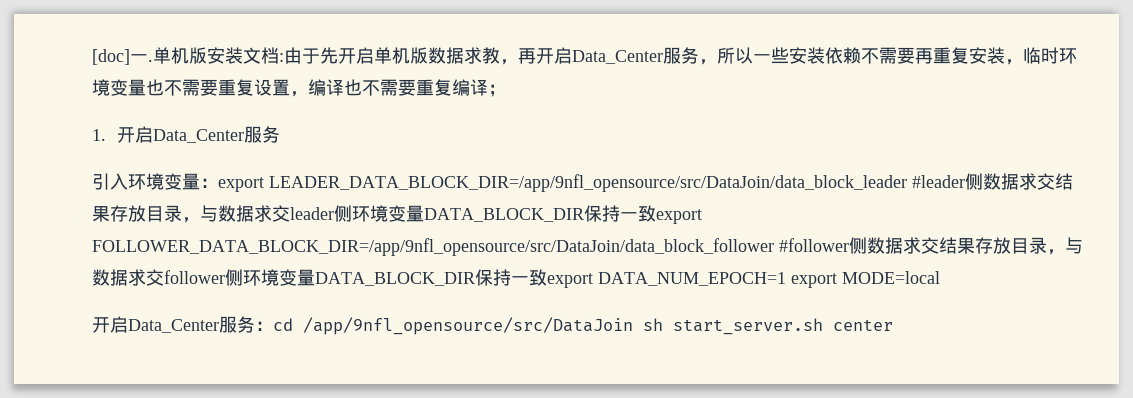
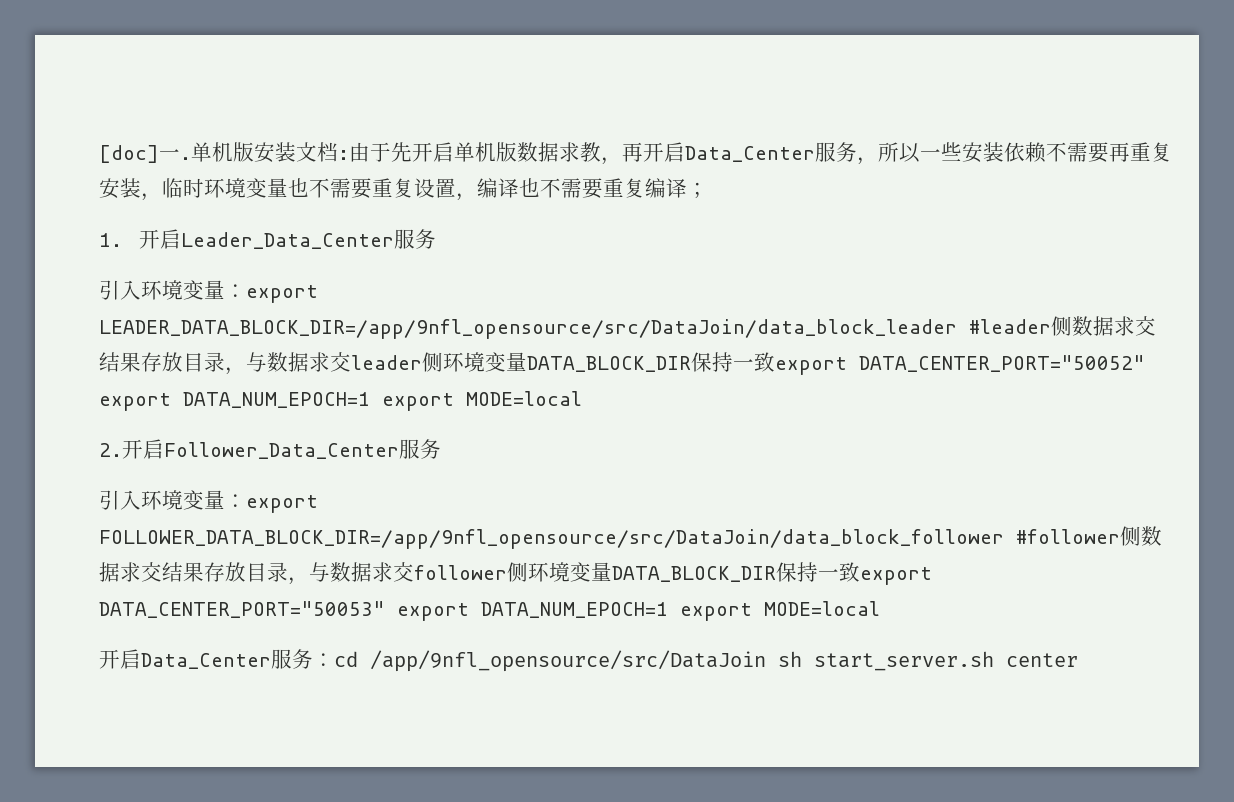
[152,129,244,143] Data_Center -> [181,232,395,249] Leader_Data_Center
(702, 216) none -> [859,355,1145,372] [99,391,582,411] [99,439,441,459] [99,490,318,513] DATA_CENTER_PORT="50052" export DATA_NUM_EPOCH=1 export MODE=local // 2.开启Follower_Data_Center服务 // 引入环境变量：export
(593, 280) none -> [99,601,469,621] DATA_CENTER_PORT="50053" export

